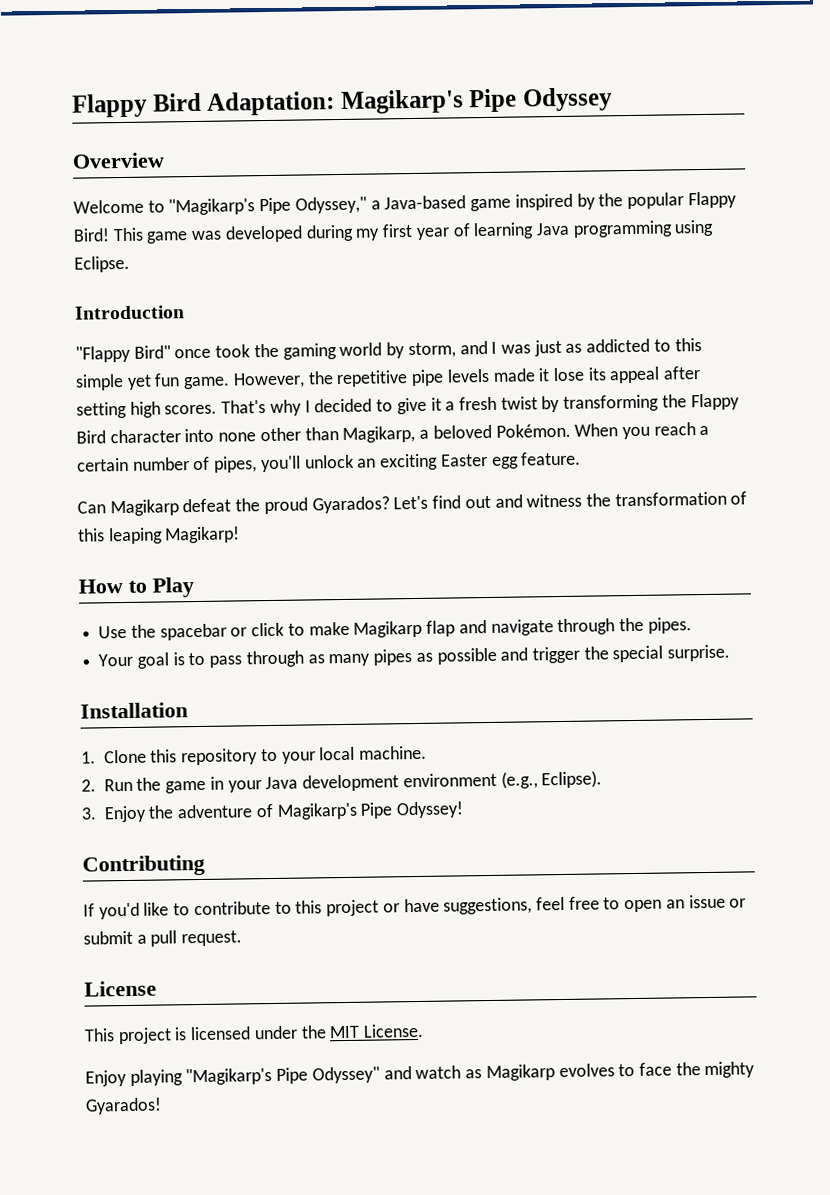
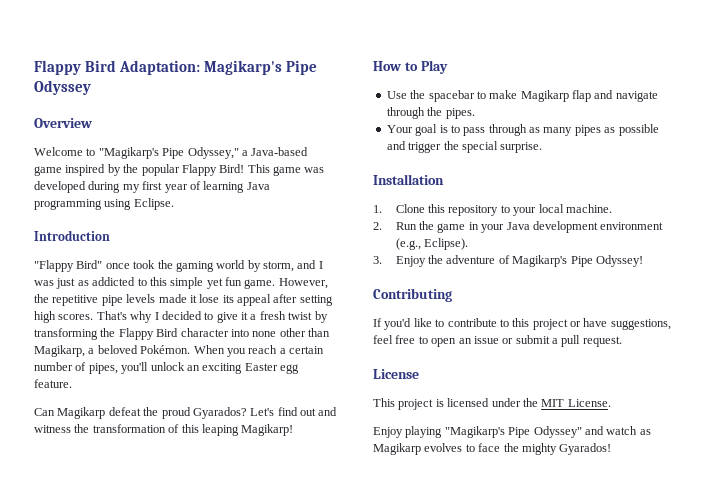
[230,622,285,637] or click -> (475, 96) none

